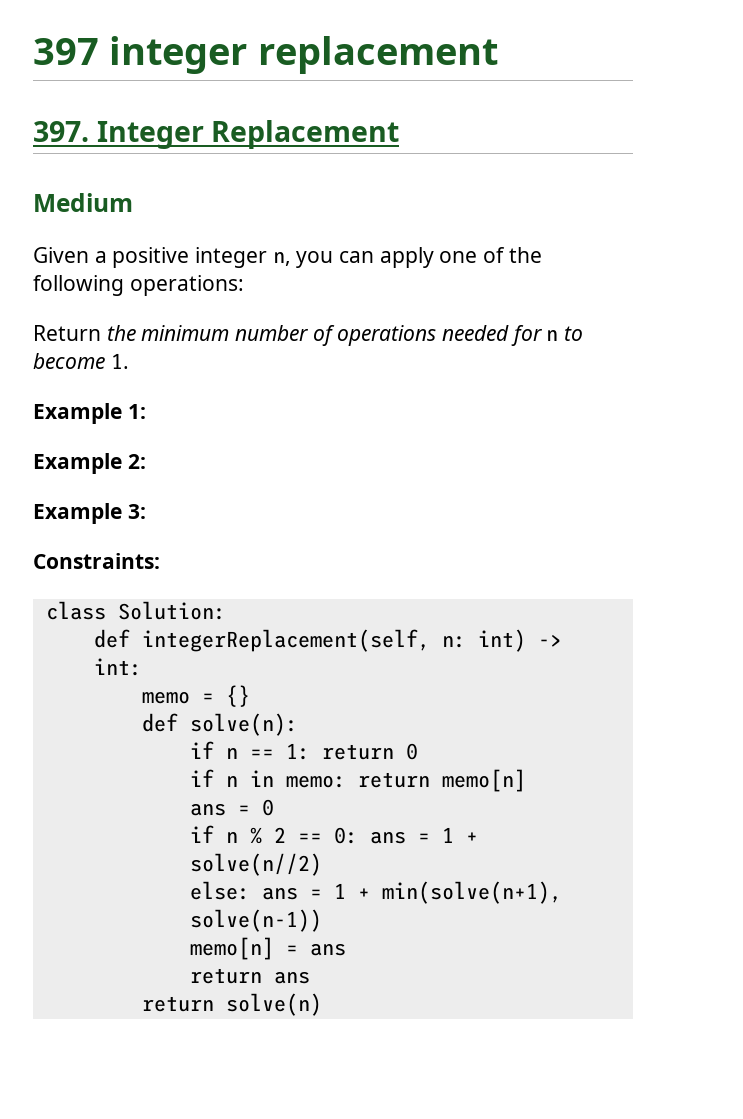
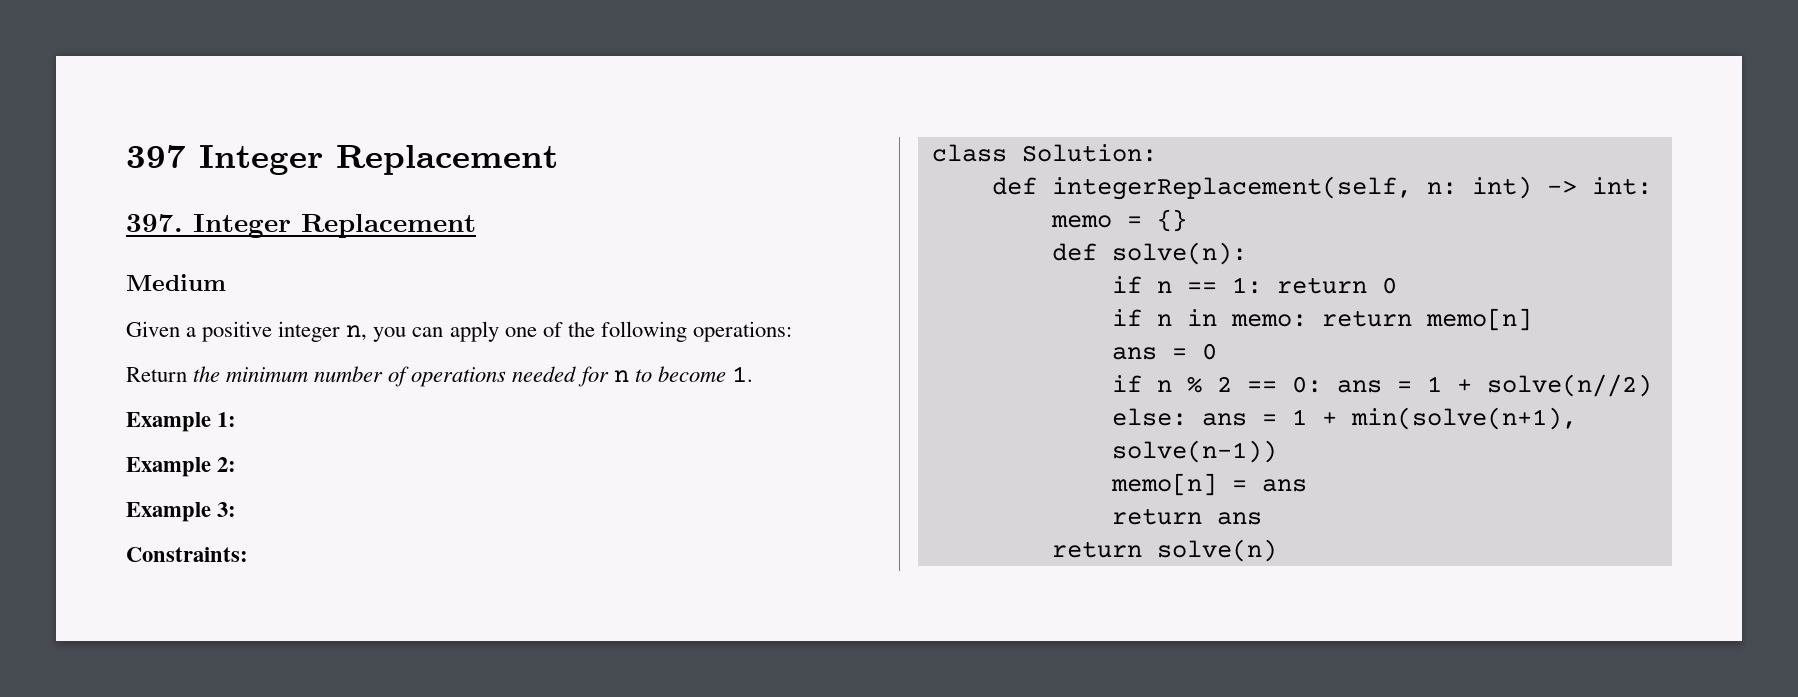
[109,36,498,74] integer replacement -> [199,145,558,175] Integer Replacement

